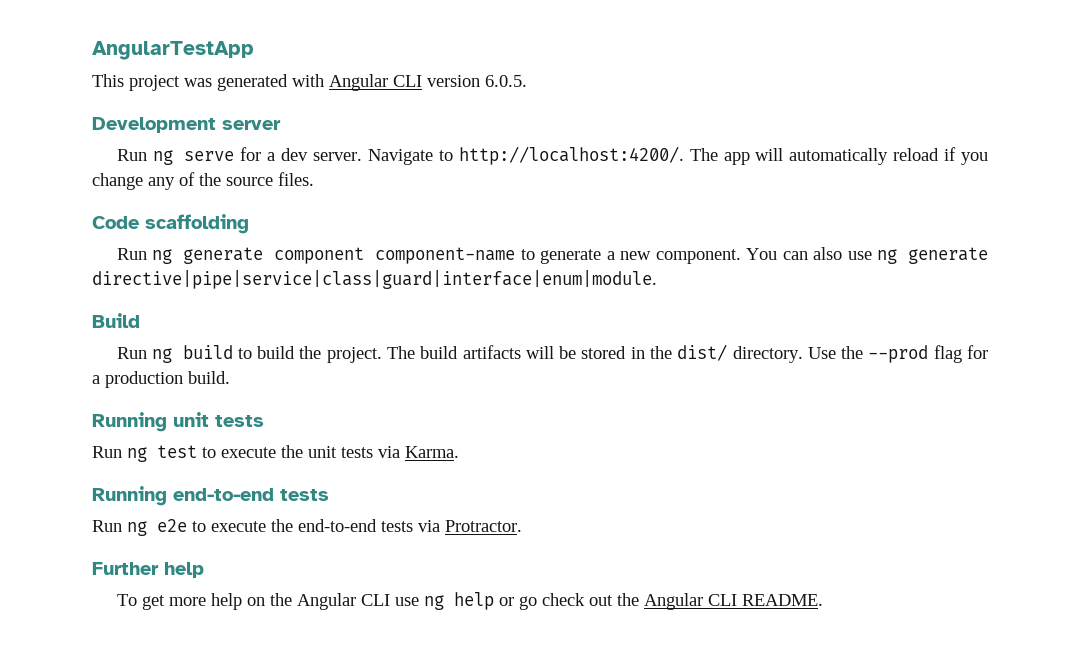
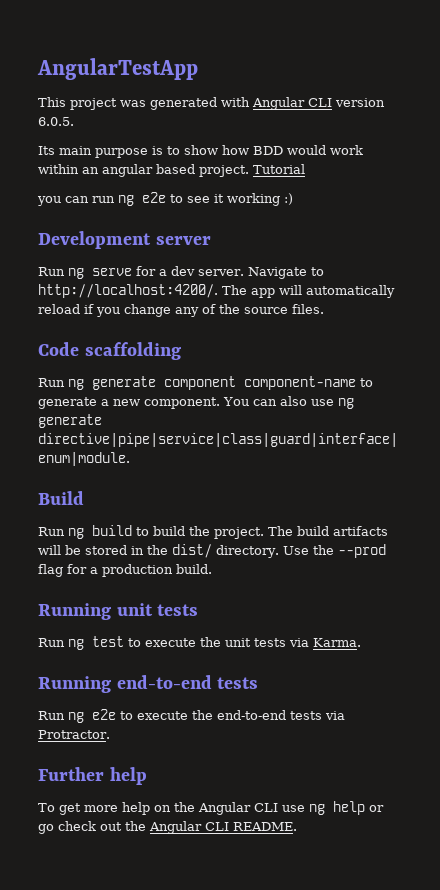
(527, 81) none -> [38,145,363,158] [38,164,305,177] [37,192,293,206] // Its main purpose is to show how BDD would work within an angular based project. Tutorial // you can run ng e2e to see it working :)

